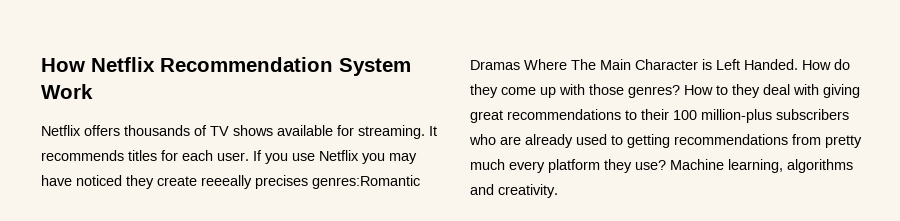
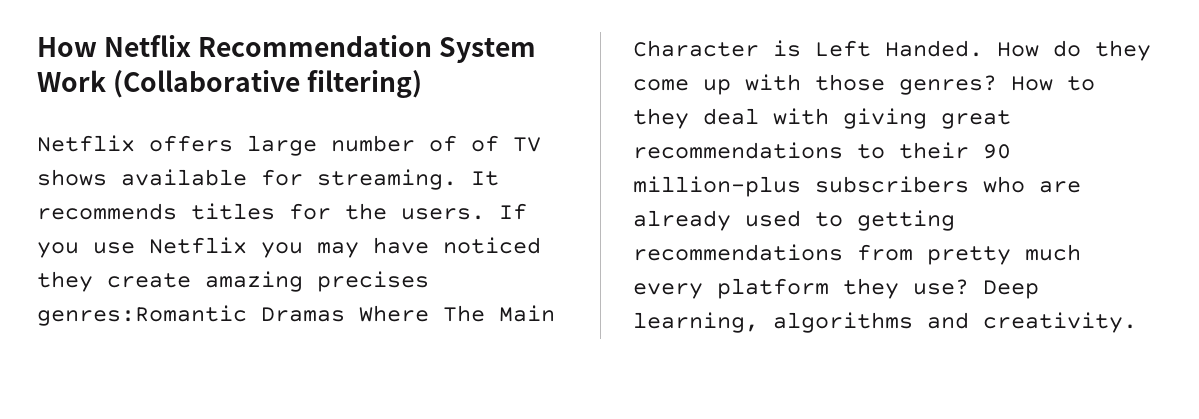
(93, 91) none -> [113,70,423,98] (Collaborative filtering)
[124,125,190,136] thousands -> [247,135,457,156] large number of
[182,150,249,161] each user. -> [345,203,485,220] the users.
[201,175,252,189] reeeally -> [205,271,303,292] amazing
[673,110,697,120] 100 -> [983,144,1011,159] 90
[670,159,724,170] Machine -> [983,280,1039,299] Deep

